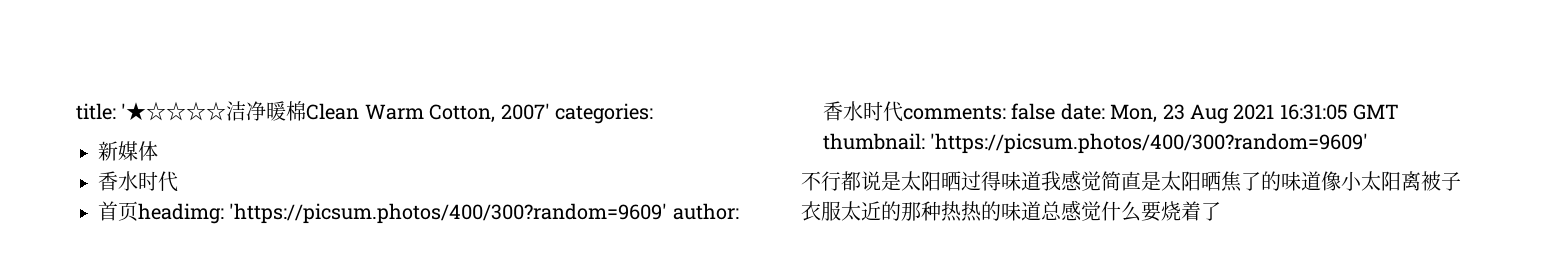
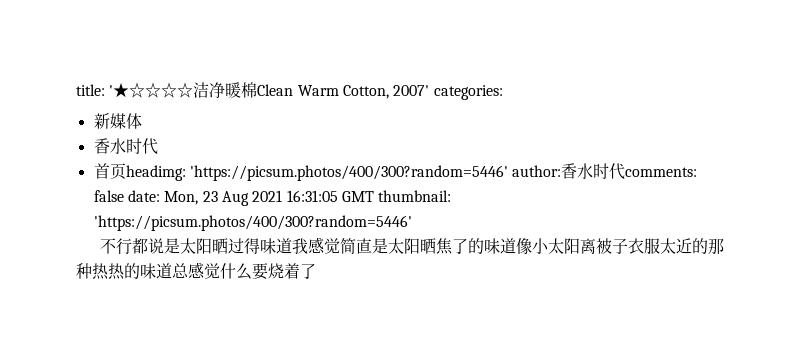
[229,203,668,224] 'https://picsum.photos/400/300?random=9609' -> [189,165,508,181] 'https://picsum.photos/400/300?random=5446'
[930,133,1369,154] 'https://picsum.photos/400/300?random=9609' -> [93,215,412,231] 'https://picsum.photos/400/300?random=5446'

